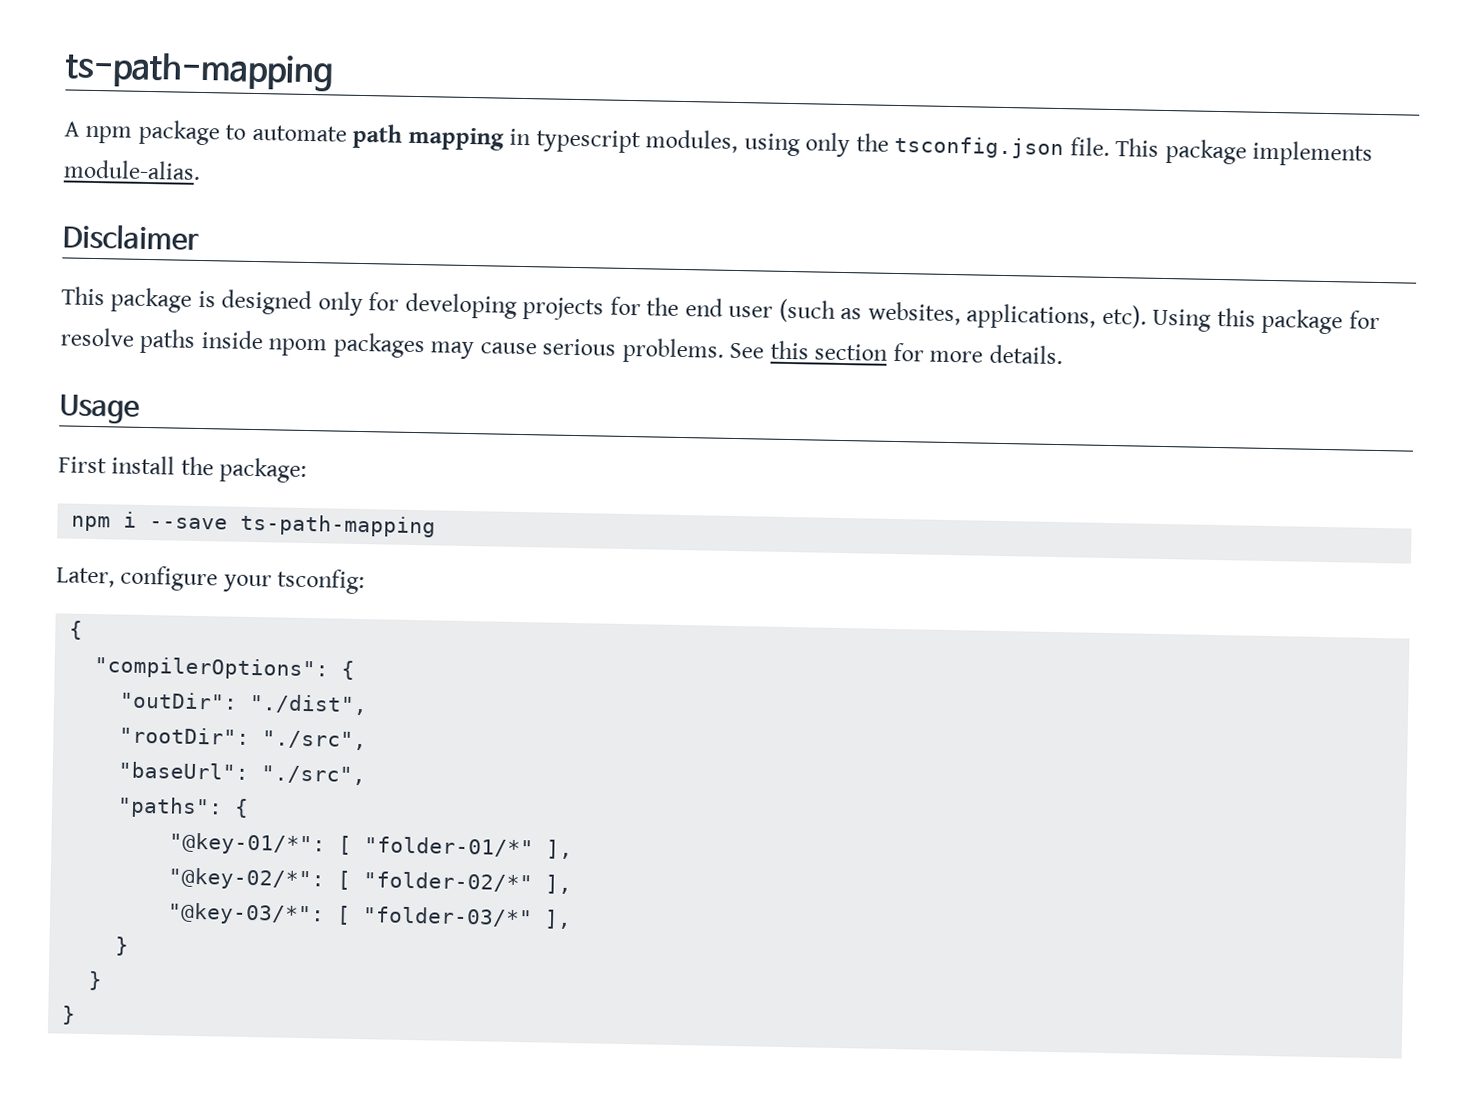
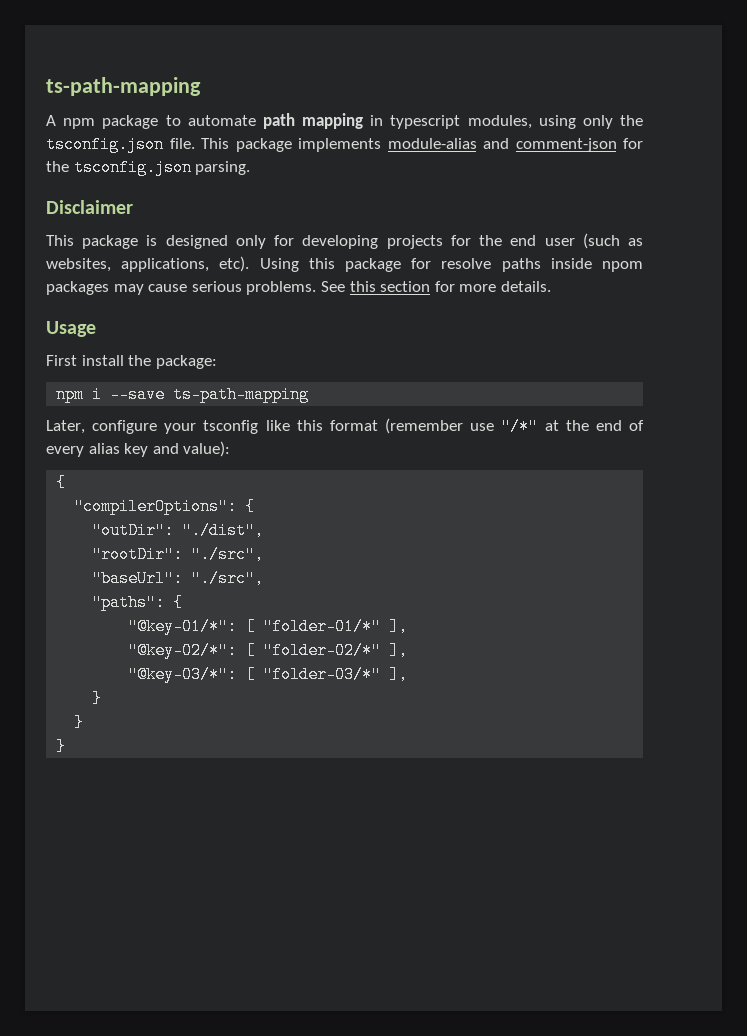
[63,159,201,180] module-alias. -> [387,138,643,152] [46,159,251,176] module-alias and comment-json for the tsconfig.json parsing.
[277,568,366,595] tsconfig: -> [203,418,644,435] [46,441,231,457] tsconfig like this format (remember use "/*" at the end of every alias key and value):

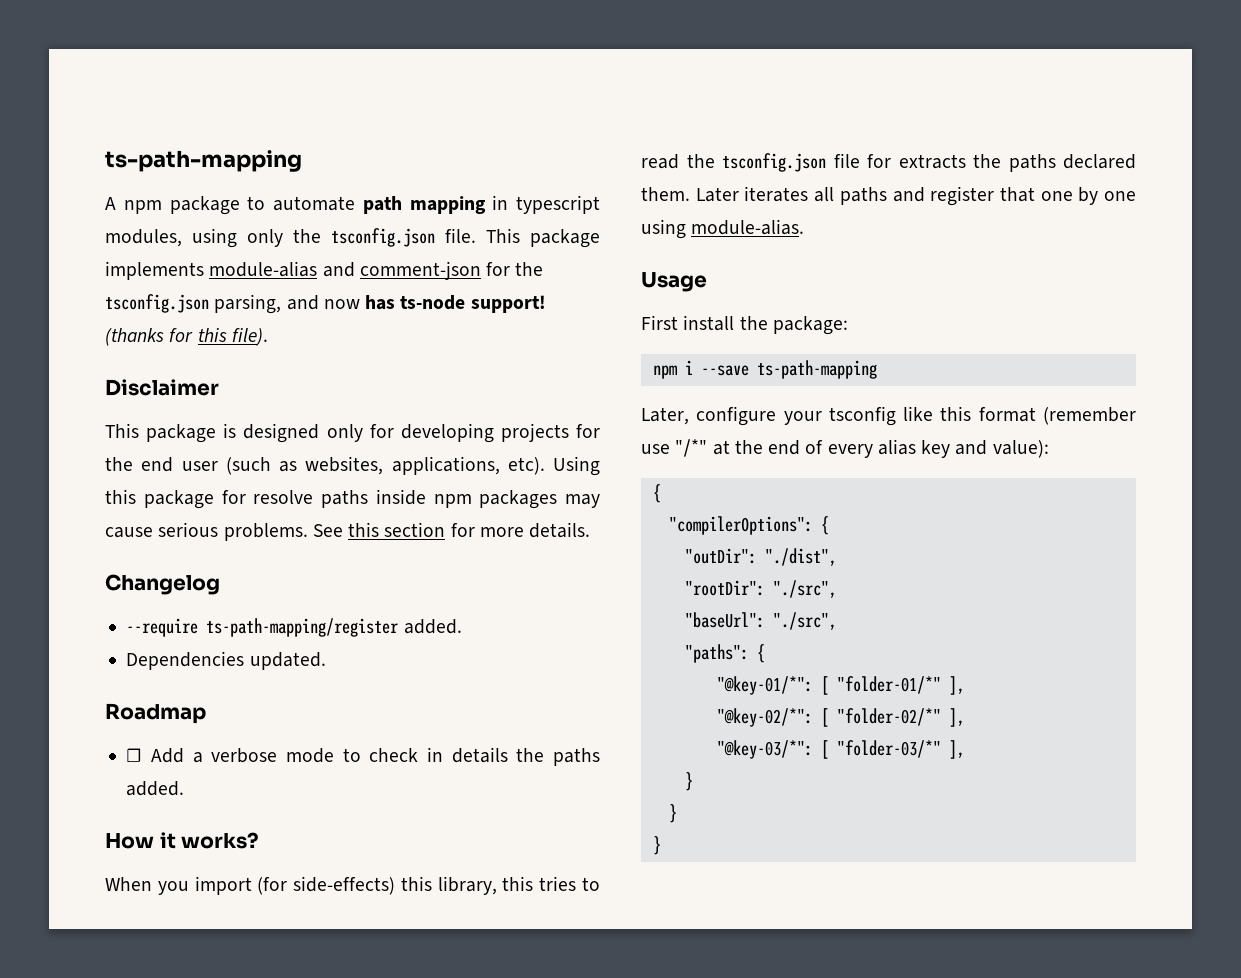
[195,161,251,175] parsing. -> [214,294,546,314] [105,328,268,346] parsing, and now has ts-node support! (thanks for this file).
[602,261,643,272] npom -> [433,494,472,508] npm
(551, 286) none -> [105,574,220,595] [126,618,462,637] [126,651,326,670] [105,703,206,724] [126,747,601,766] [126,781,185,796] [105,832,260,849] [105,876,600,895] [641,153,1136,172] [641,186,1136,206] [641,219,805,239] // Changelog // --require ts-path-mapping/register added. // Dependencies updated. // Roadmap // ☐ Add a verbose mode to check in details the paths added. // How it works? // When you import (for side-effects) this library, this tries to read the tsconfig.json file for extracts the paths declared them. Later iterates all paths and register that one by one using module-alias.

